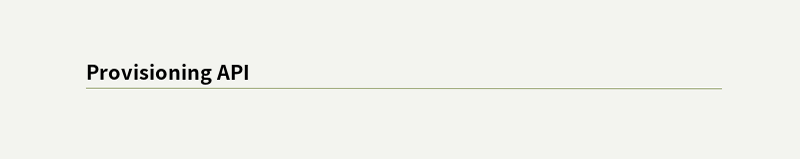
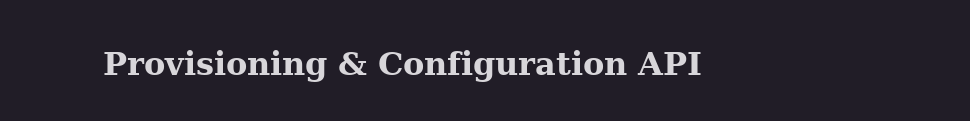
(213, 74) none -> [338,50,627,82] & Configuration

